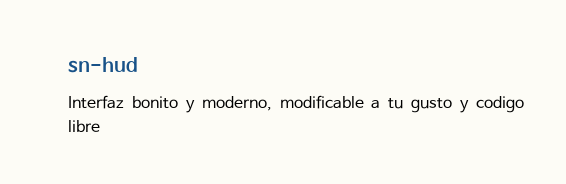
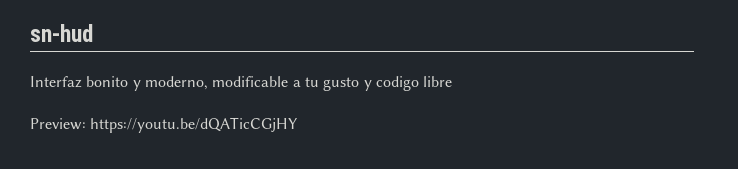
(100, 126) none -> [30,117,299,133] // Preview: https://youtu.be/dQATicCGjHY

